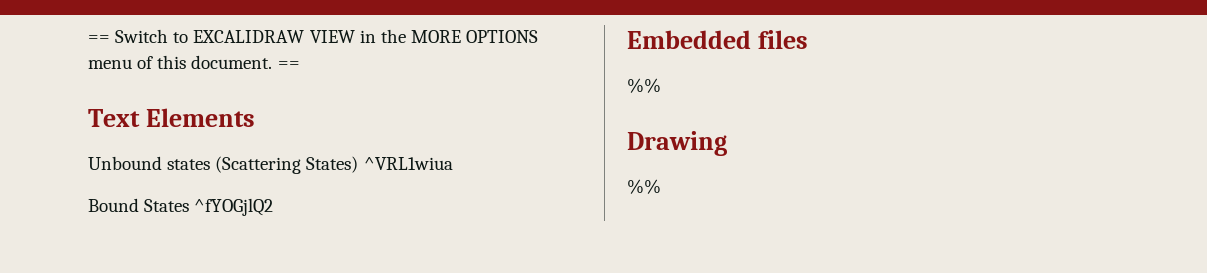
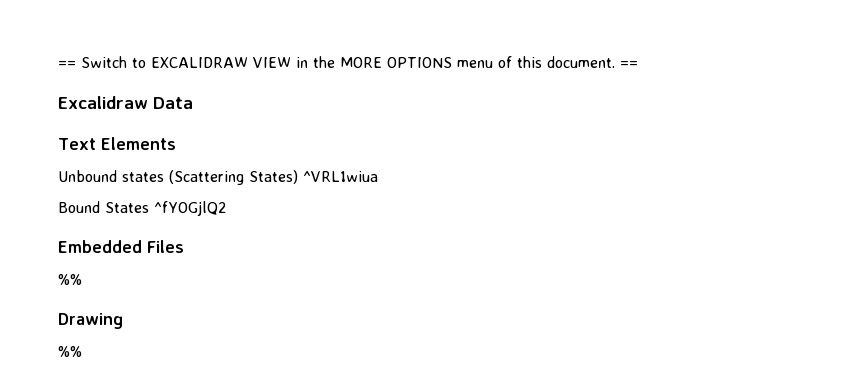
(300, 65) none -> [58,96,193,109] // Excalidraw Data
[757,30,808,49] files -> [147,240,184,253] Files

